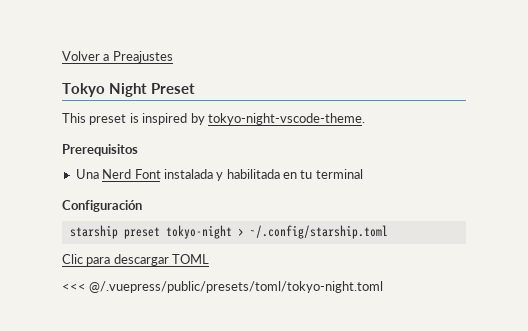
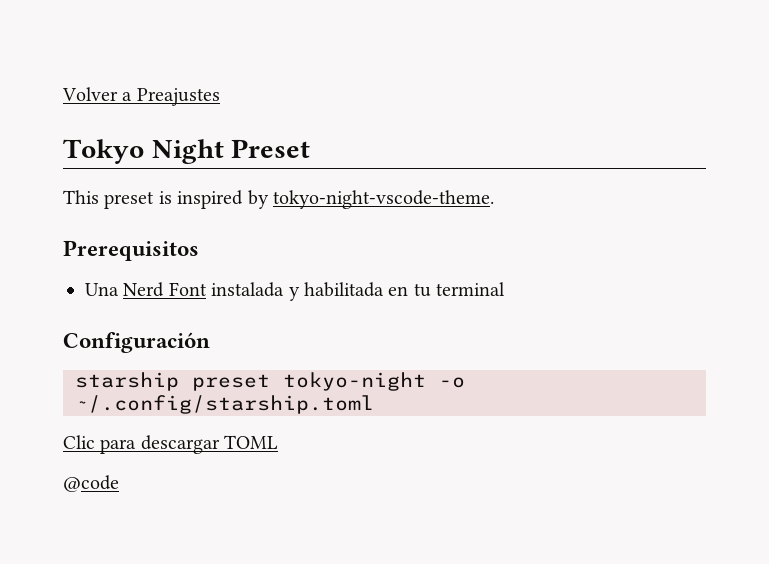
[237,228,244,236] > -> [439,377,465,388] -o
[62,281,384,293] <<< @/.vuepress/public/presets/toml/tokyo-night.toml -> [63,475,119,492] @code

